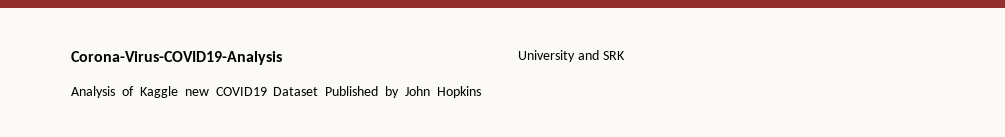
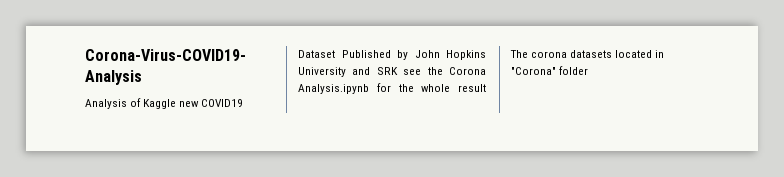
(625, 55) none -> [403,67,486,75] [298,83,486,94] [510,50,665,58] [511,66,589,75] see the Corona Analysis.ipynb for the whole result The corona datasets located in "Corona" folder

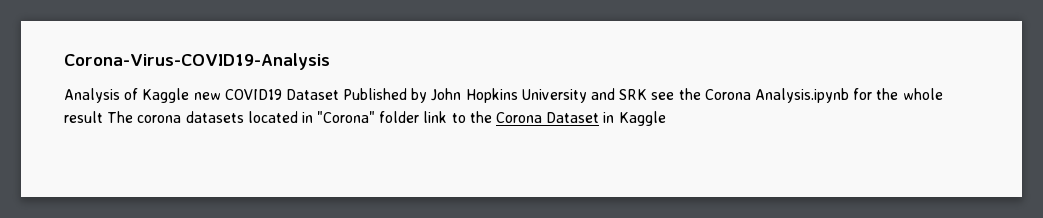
(589, 70) none -> [423,111,666,126] link to the Corona Dataset in Kaggle

